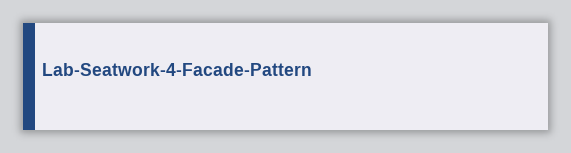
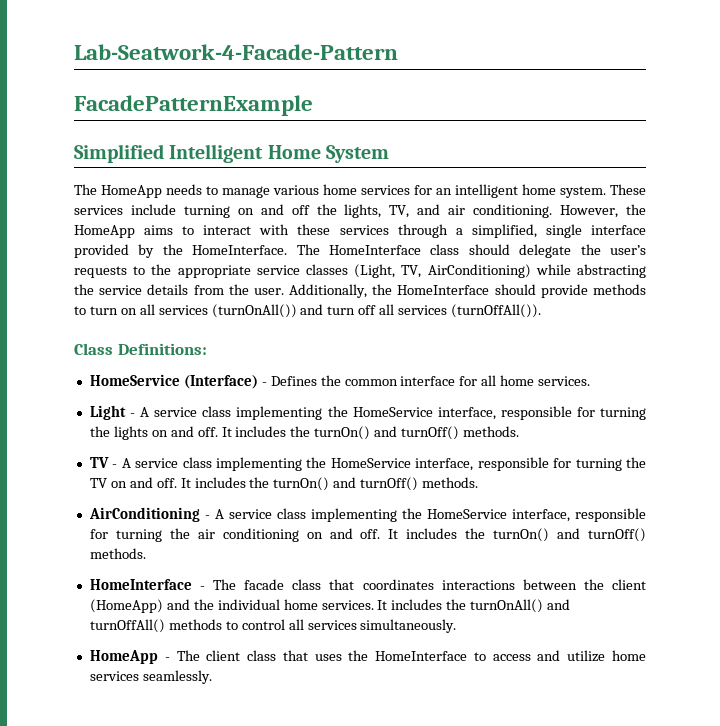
(312, 69) none -> [74,95,313,116] [74,144,389,163] [74,184,646,198] [74,204,646,218] [74,224,646,238] [74,244,646,258] [74,264,646,278] [74,284,646,298] [74,304,542,318] [74,343,207,355] [89,374,591,389] [89,405,646,420] [89,426,520,440] [89,457,646,471] [89,477,479,491] [88,507,646,522] [89,528,646,542] [89,548,146,559] [89,579,646,590] [89,599,571,613] [89,619,457,633] [89,650,647,664] [89,670,212,684] // FacadePatternExample // Simplified Intelligent Home System // The HomeApp needs to manage various home services for an intelligent home system. These services include turning on and off the lights, TV, and air conditioning. However, the HomeApp aims to interact with these services through a simplified, single interface provided by the HomeInterface. The HomeInterface class should delegate the user’s requests to the appropriate service classes (Light, TV, AirConditioning) while abstracting the service details from the user. Additionally, the HomeInterface should provide methods to turn on all services (turnOnAll()) and turn off all services (turnOffAll()). // Class Definitions: // HomeService (Interface) - Defines the common interface for all home services. // Light - A service class implementing the HomeService interface, responsible for turning the lights on and off. It includes the turnOn() and turnOff() methods. // TV - A service class implementing the HomeService interface, responsible for turning the TV on and off. It includes the turnOn() and turnOff() methods. // AirConditioning - A service class implementing the HomeService interface, responsible for turning the air conditioning on and off. It includes the turnOn() and turnOff() methods. // HomeInterface - The facade class that coordinates interactions between the client (HomeApp) and the individual home services. It includes the turnOnAll() and turnOffAll() methods to control all services simultaneously. // HomeApp - The client class that uses the HomeInterface to access and utilize home services seamlessly.

